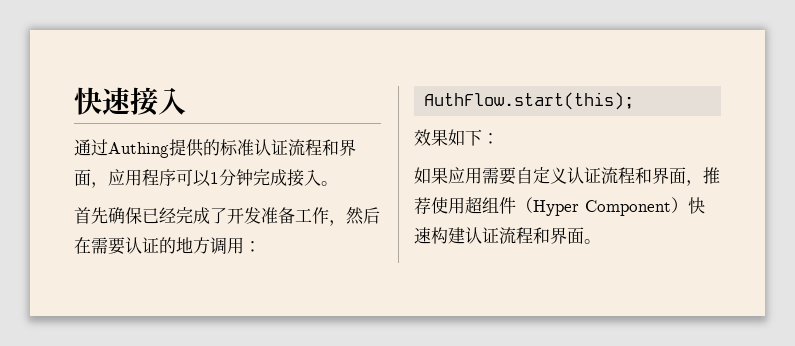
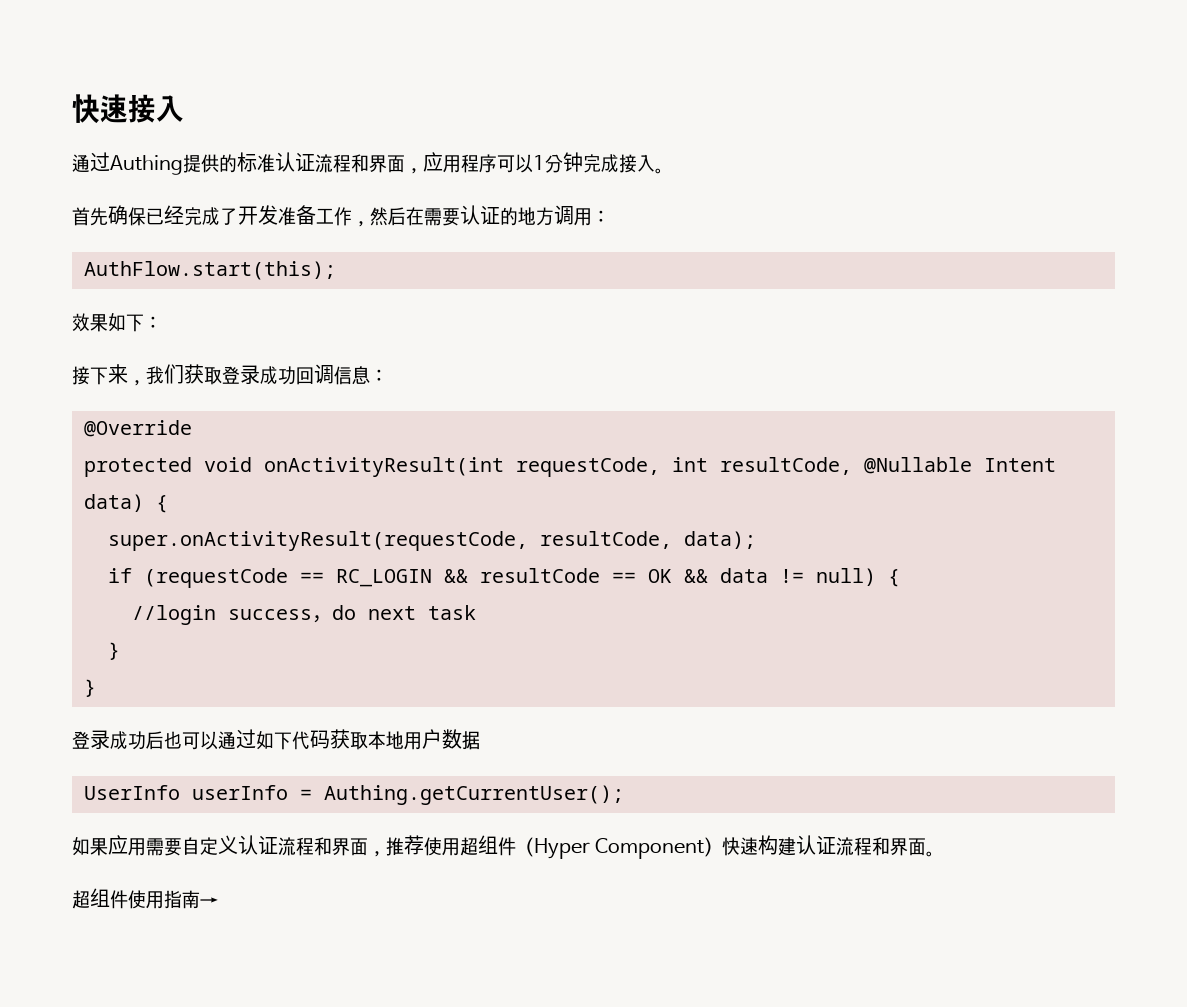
(499, 138) none -> [72,364,388,386] [84,420,192,437] [84,457,1056,477] [84,494,168,513] [108,531,756,551] [108,568,900,588] [132,605,476,625] [108,642,120,660] [84,679,96,697] [72,729,480,750] [84,785,624,805] // 接下来，我们获取登录成功回调信息： // @Override // protected void onActivityResult(int requestCode, int resultCode, @Nullable Intent data) { // super.onActivityResult(requestCode, resultCode, data); // if (requestCode == RC_LOGIN && resultCode == OK && data != null) { // //login success，do next task // } // } // 登录成功后也可以通过如下代码获取本地用户数据 // UserInfo userInfo = Authing.getCurrentUser();
(601, 241) none -> [72,888,218,909] // 超组件使用指南→

